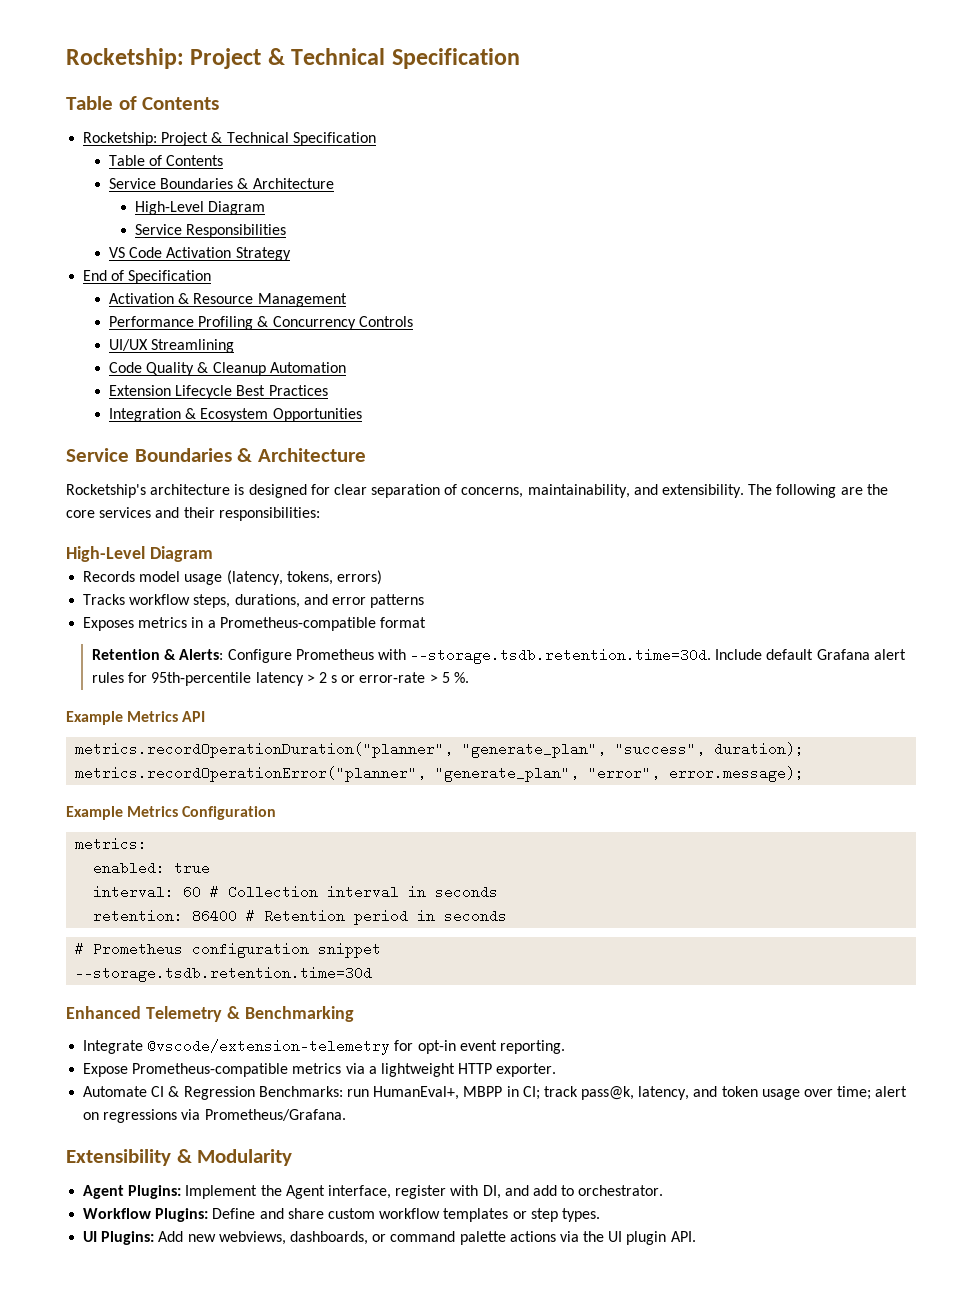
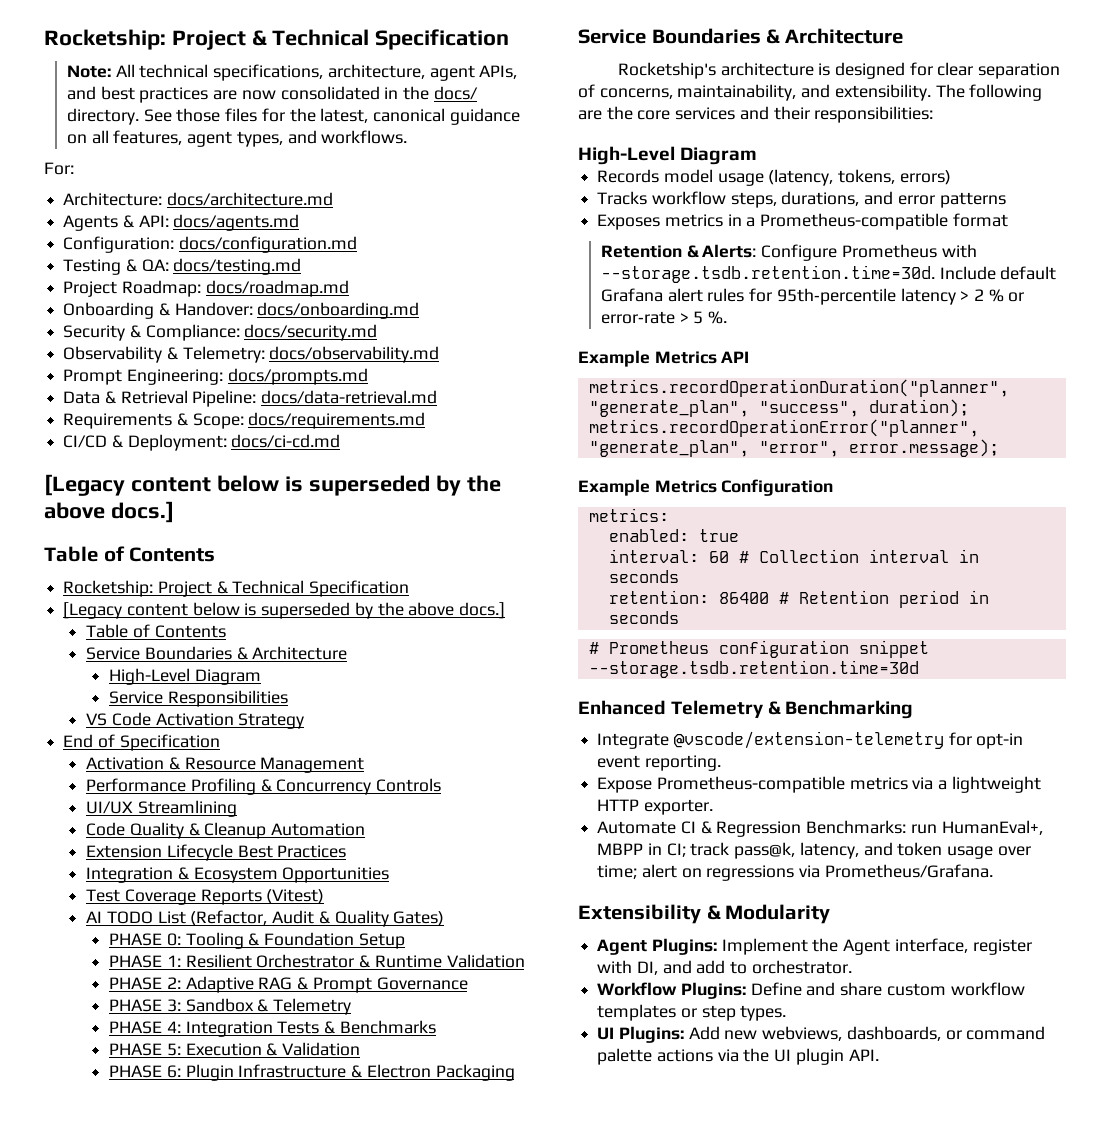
[66,48,520,69] Rocketship: Project & Technical Specification -> [44,29,509,50] [66,64,518,81] [66,86,478,103] [66,108,520,125] [66,130,408,147] [44,162,74,175] [63,192,333,206] [63,214,300,231] [63,236,357,253] [63,258,302,275] [63,280,349,297] [63,302,420,319] [63,324,378,341] [63,346,440,363] [63,368,368,385] [63,390,438,407] [63,412,426,429] [63,434,341,451] [44,474,501,496] [44,501,174,523] Rocketship: Project & Technical Specification // Note: All technical specifications, architecture, agent APIs, and best practices are now consolidated in the docs/ directory. See those files for the latest, canonical guidance on all features, agent types, and workflows. // For: // Architecture: docs/architecture.md // Agents & API: docs/agents.md // Configuration: docs/configuration.md // Testing & QA: docs/testing.md // Project Roadmap: docs/roadmap.md // Onboarding & Handover: docs/onboarding.md // Security & Compliance: docs/security.md // Observability & Telemetry: docs/observability.md // Prompt Engineering: docs/prompts.md // Data & Retrieval Pipeline: docs/data-retrieval.md // Requirements & Scope: docs/requirements.md // CI/CD & Deployment: docs/ci-cd.md // [Legacy content below is superseded by the above docs.]
(376, 139) none -> [63,602,506,619] // [Legacy content below is superseded by the above docs.]
(362, 415) none -> [86,889,325,905] [86,910,445,927] [109,932,405,949] [109,954,525,968] [109,976,468,993] [109,998,352,1015] [109,1020,436,1037] [109,1042,361,1056] [109,1064,515,1081] // Test Coverage Reports (Vitest) // AI TODO List (Refactor, Audit & Quality Gates) // PHASE 0: Tooling & Foundation Setup // PHASE 1: Resilient Orchestrator & Runtime Validation // PHASE 2: Adaptive RAG & Prompt Governance // PHASE 3: Sandbox & Telemetry // PHASE 4: Integration Tests & Benchmarks // PHASE 5: Execution & Validation // PHASE 6: Plugin Infrastructure & Electron Packaging
[331,675,338,683] s -> [988,289,1004,302] %

